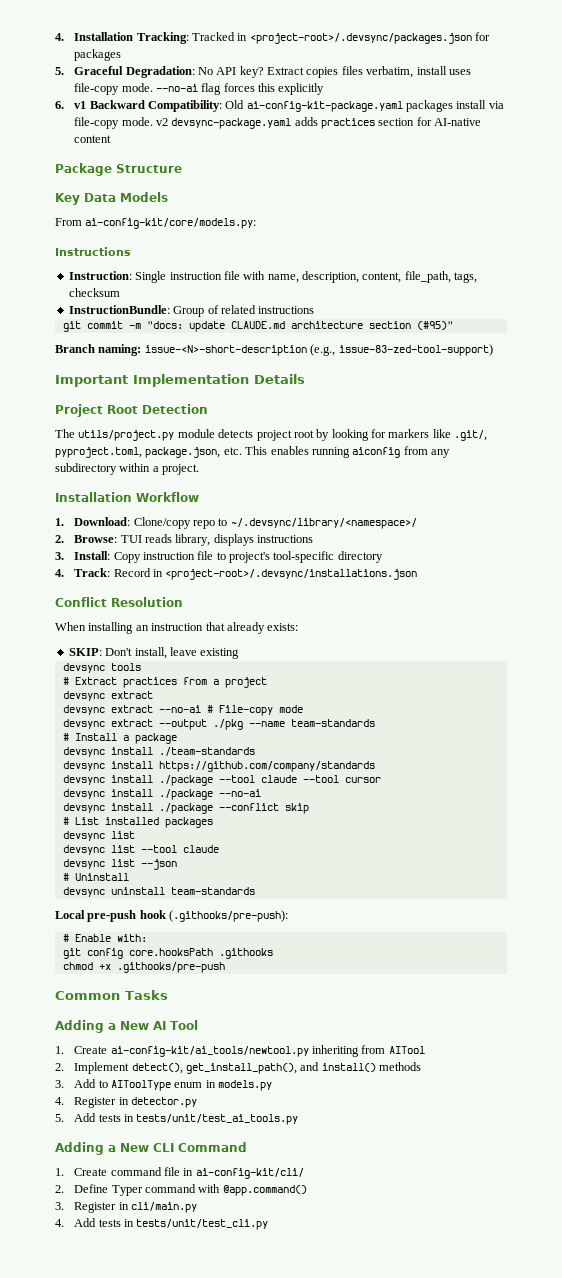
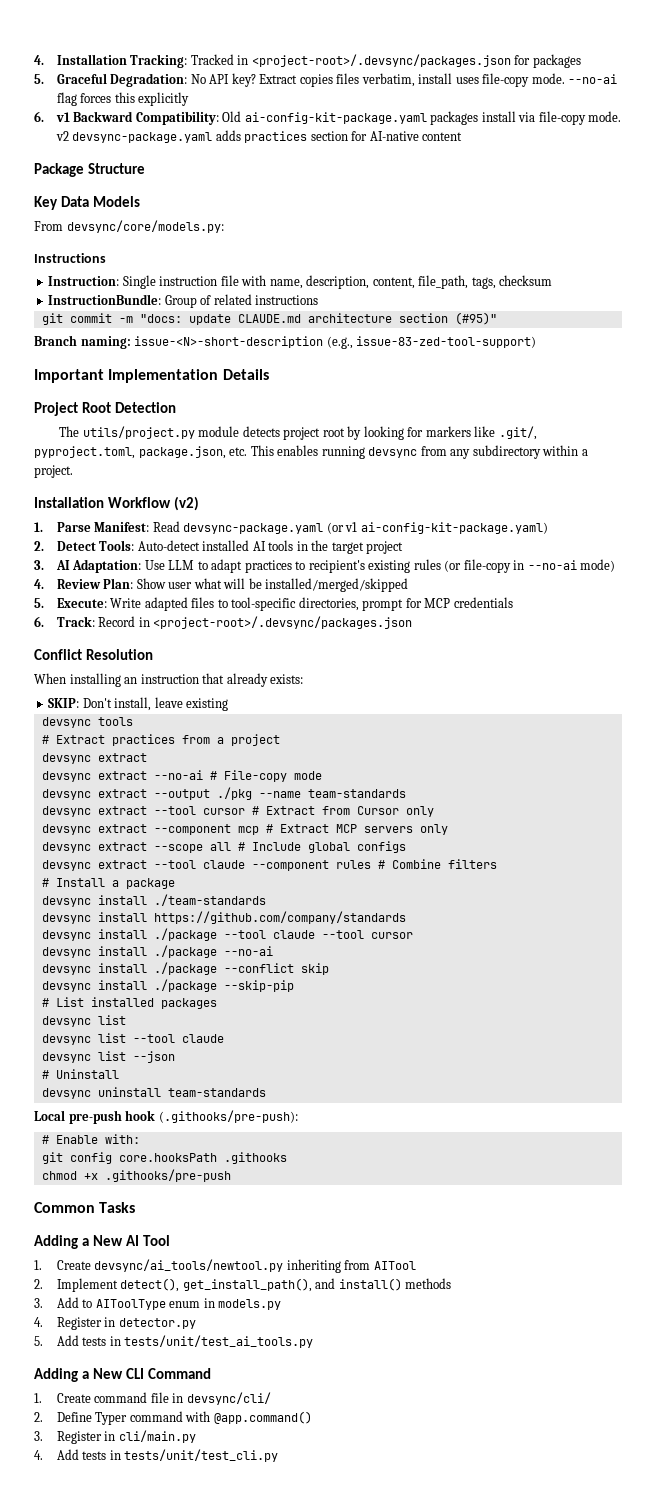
[85,218,257,229] ai-config-kit/core/models.py: -> [66,220,224,233] devsync/core/models.py:
[352,447,401,458] aiconfig -> [368,447,418,458] devsync
[55,517,417,529] [55,534,314,546] [55,551,383,563] [55,569,64,577] // 1. Download: Clone/copy repo to ~/.devsync/library/<namespace>/ // 2. Browse: TUI reads library, displays instructions // 3. Install: Copy instruction file to project's tool-specific directory // 4. -> [173,496,199,511] [34,521,548,534] [34,540,404,554] [34,559,616,573] [34,578,409,592] [34,597,513,611] [34,616,44,627] (v2) // 1. Parse Manifest: Read devsync-package.yaml (or v1 ai-config-kit-package.yaml) // 2. Detect Tools: Auto-detect installed AI tools in the target project // 3. AI Adaptation: Use LLM to adapt practices to recipient's existing rules (or file-copy in --no-ai mode) // 4. Review Plan: Show user what will be installed/merged/skipped // 5. Execute: Write adapted files to tool-specific directories, prompt for MCP credentials // 6.
[165,569,418,580] <project-root>/.devsync/installations.json -> [153,616,413,629] <project-root>/.devsync/packages.json
(375, 723) none -> [41,806,434,817] [41,824,448,835] [41,841,406,853] [41,859,497,871] // devsync extract --tool cursor # Extract from Cursor only // devsync extract --component mcp # Extract MCP servers only // devsync extract --scope all # Include global configs // devsync extract --tool claude --component rules # Combine filters
(309, 808) none -> [41,979,294,992] // devsync install ./package --skip-pip
[110,1046,309,1057] ai-config-kit/ai_tools/newtool.py -> [94,1259,284,1272] devsync/ai_tools/newtool.py
[195,1168,304,1179] ai-config-kit/cli/ -> [186,1392,271,1405] devsync/cli/

